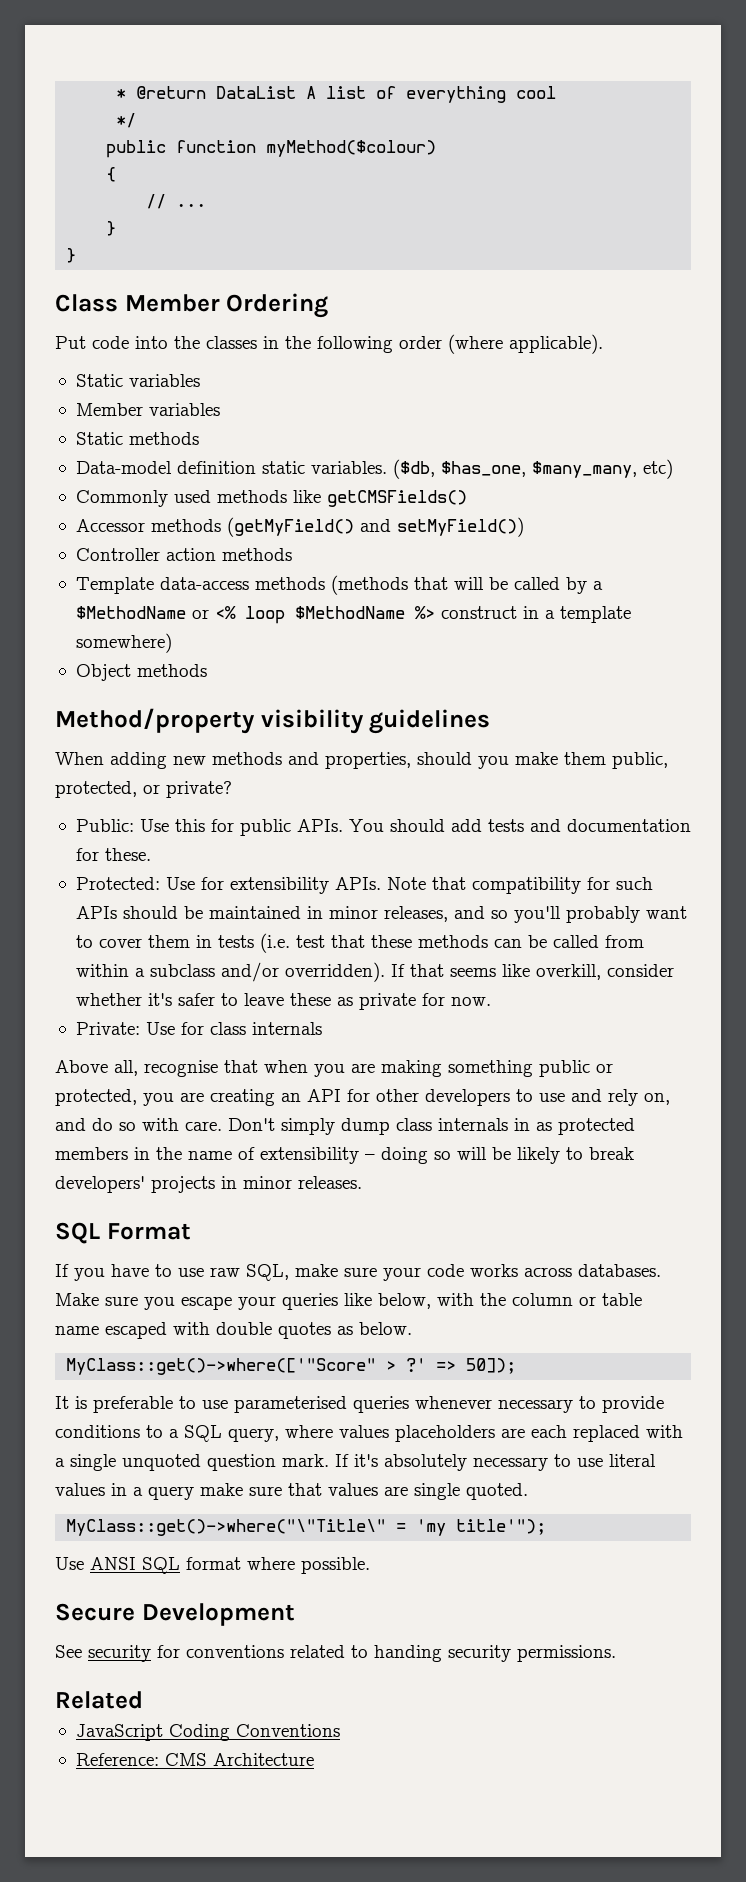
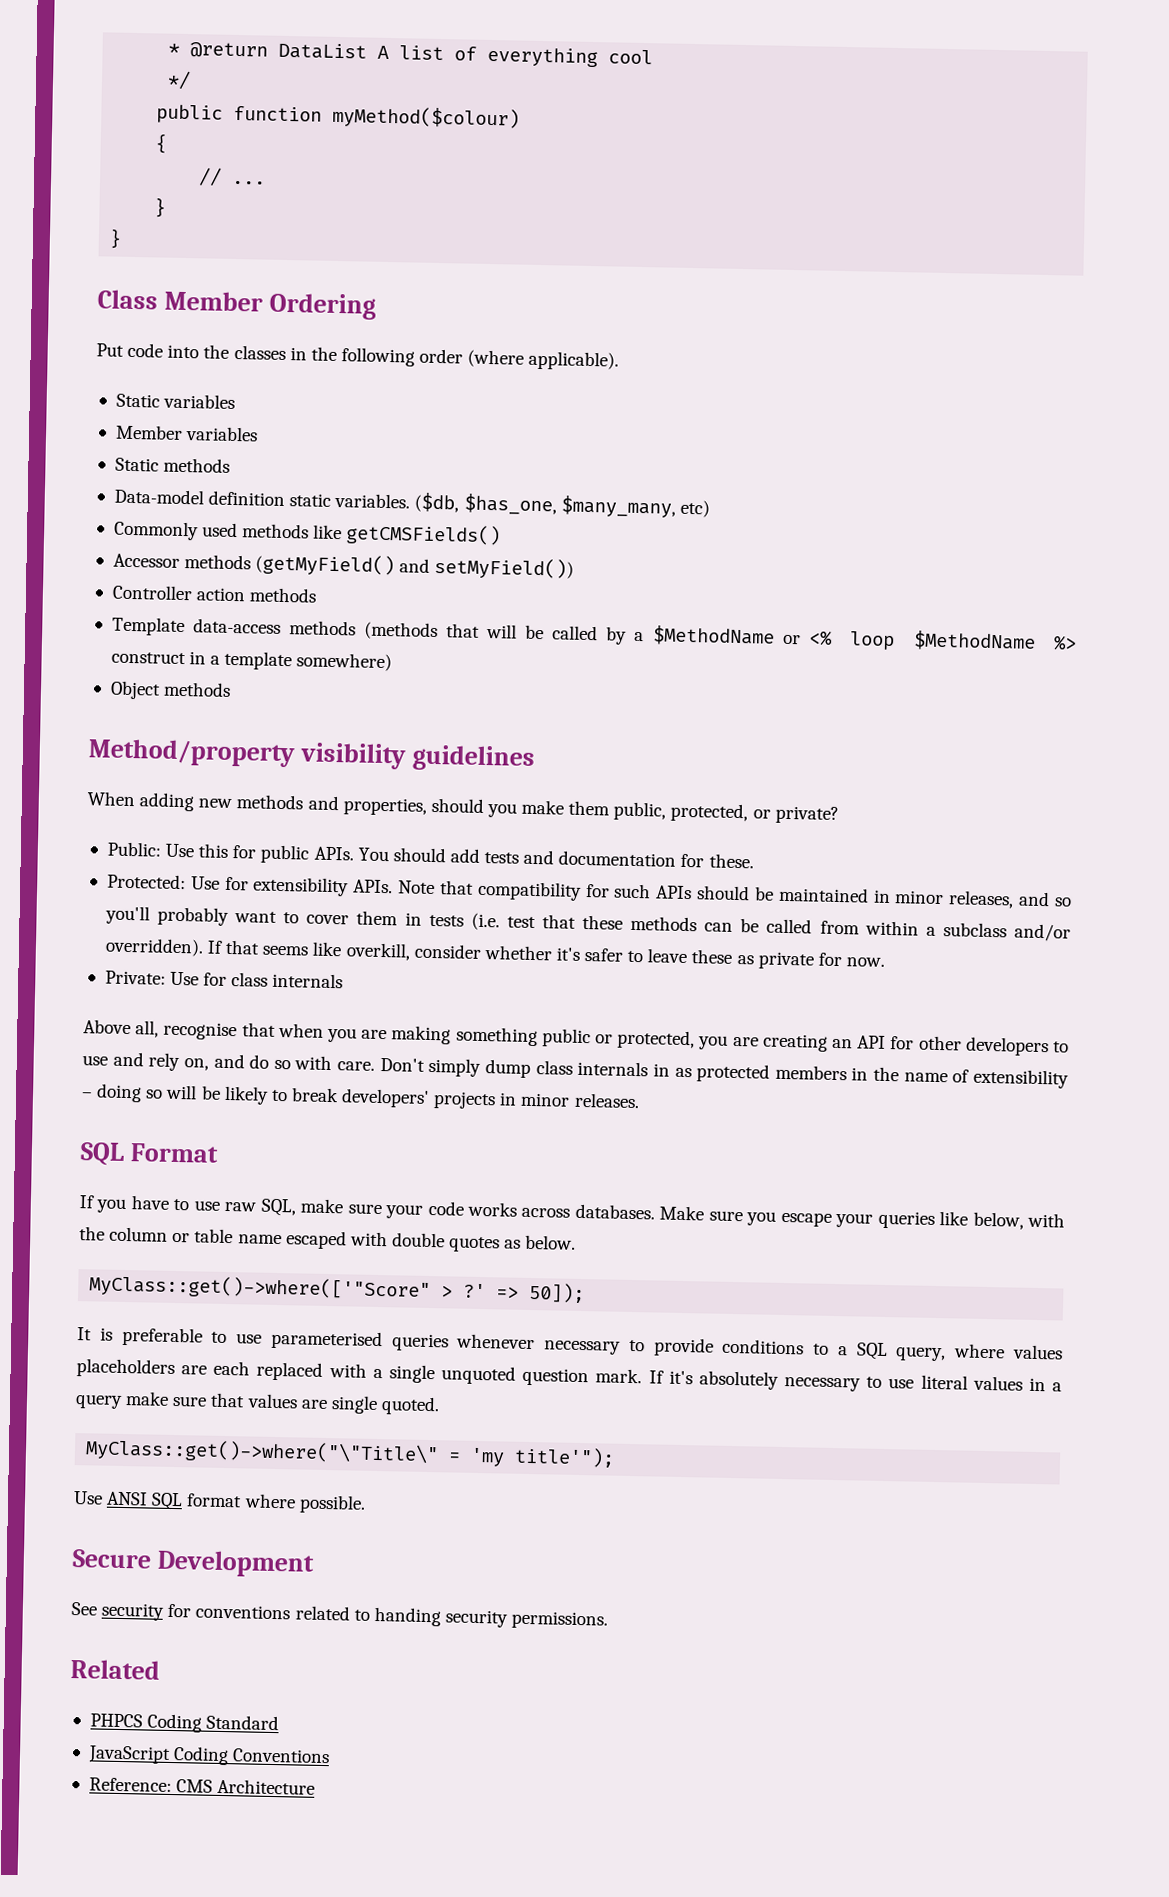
(143, 1700) none -> [89,1713,280,1733] // PHPCS Coding Standard

